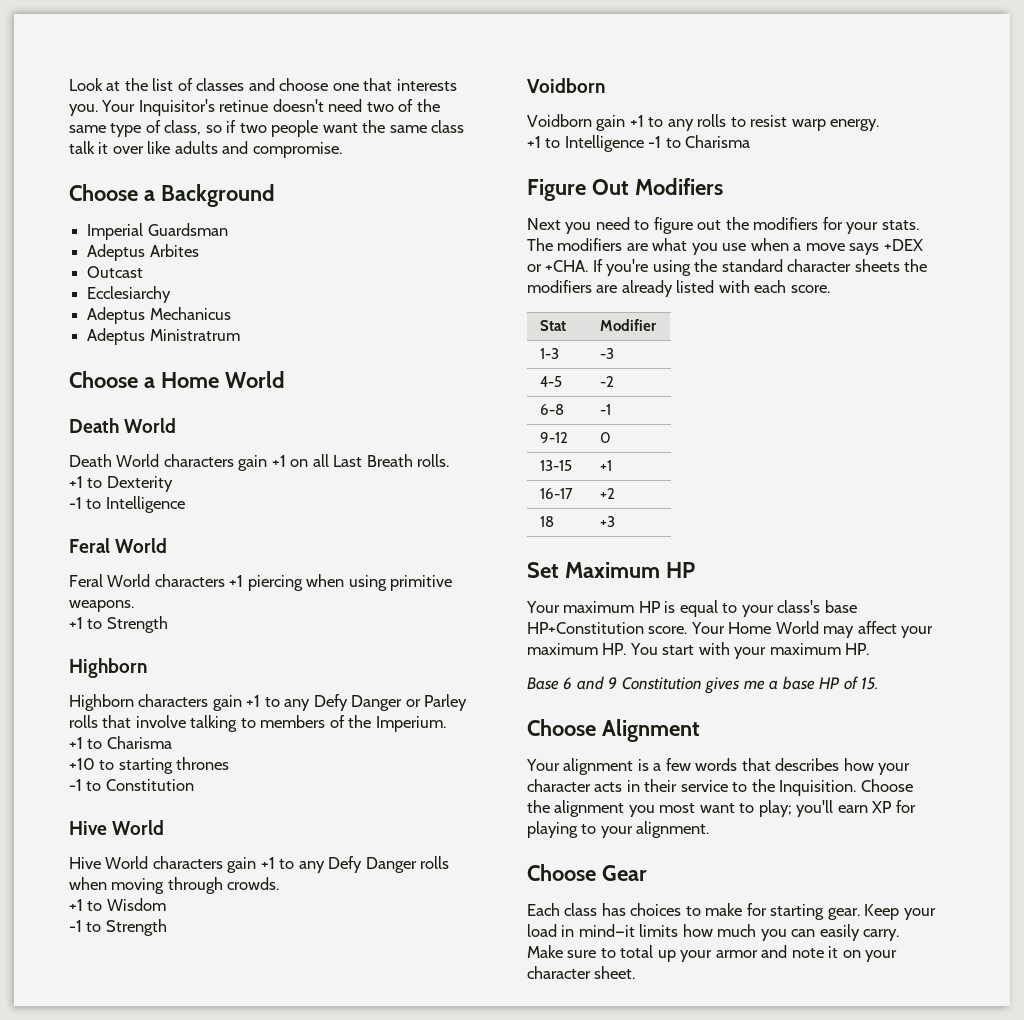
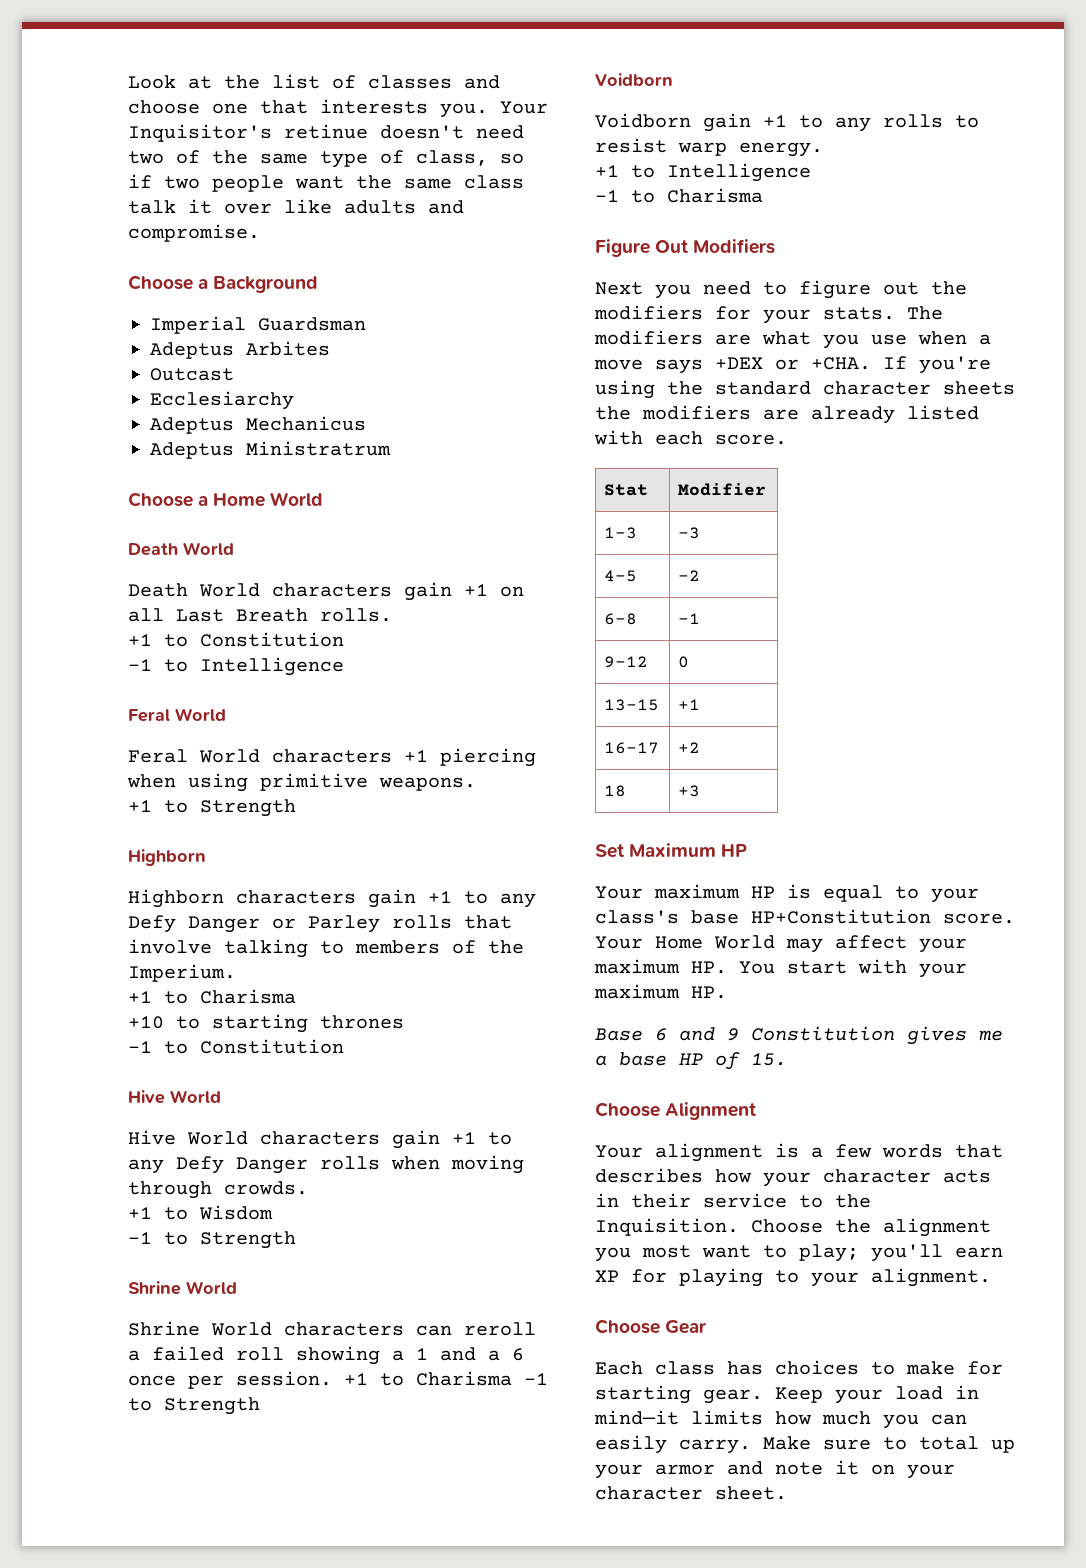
[106,476,173,492] Dexterity -> [200,632,344,647] Constitution
(167, 927) none -> [128,1281,237,1295] [128,1321,536,1336] [128,1346,524,1365] [128,1371,548,1389] [128,1397,260,1415] // Shrine World // Shrine World characters can reroll a failed roll showing a 1 and a 6 once per session. +1 to Charisma -1 to Strength
(644, 143) none -> (811, 172) //

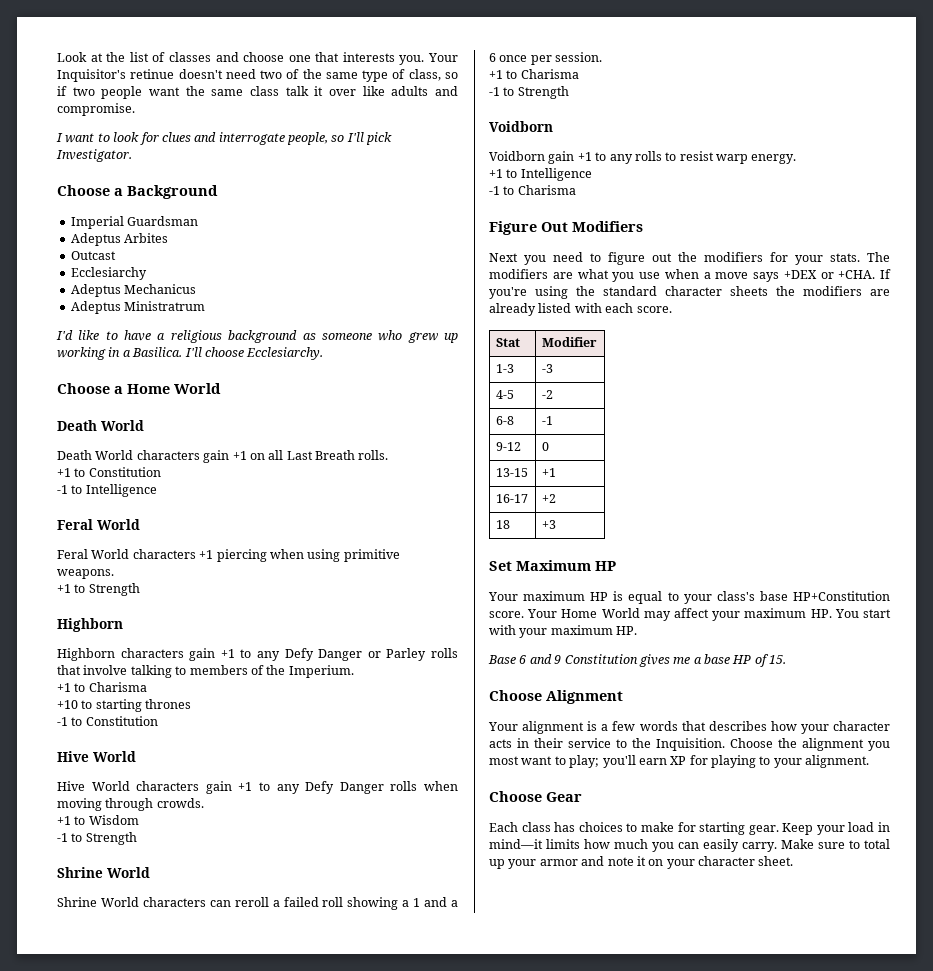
(260, 233) none -> [56,132,393,145] [56,149,132,162] // I want to look for clues and interrogate people, so I'll pick Investigator.
(391, 448) none -> [56,330,459,343] [57,347,324,360] // I'd like to have a religious background as someone who grew up working in a Basilica. I'll choose Ecclesiarchy.
[344,1371,512,1386] +1 to Charisma -> [489,69,579,79] // +1 to Charisma //

